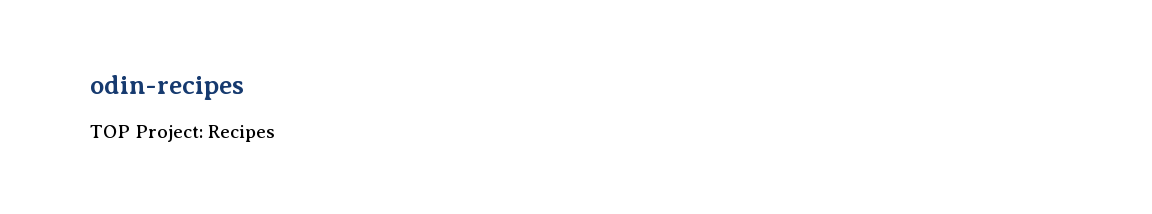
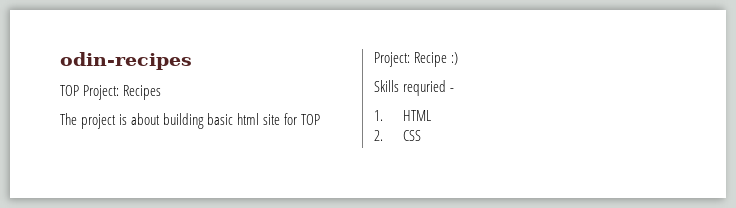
(276, 133) none -> [60,113,321,129] [374,52,459,67] [374,80,455,96] [374,110,432,121] [374,130,422,141] // The project is about building basic html site for TOP Project: Recipe :) // Skills requried - // 1. HTML // 2. CSS

